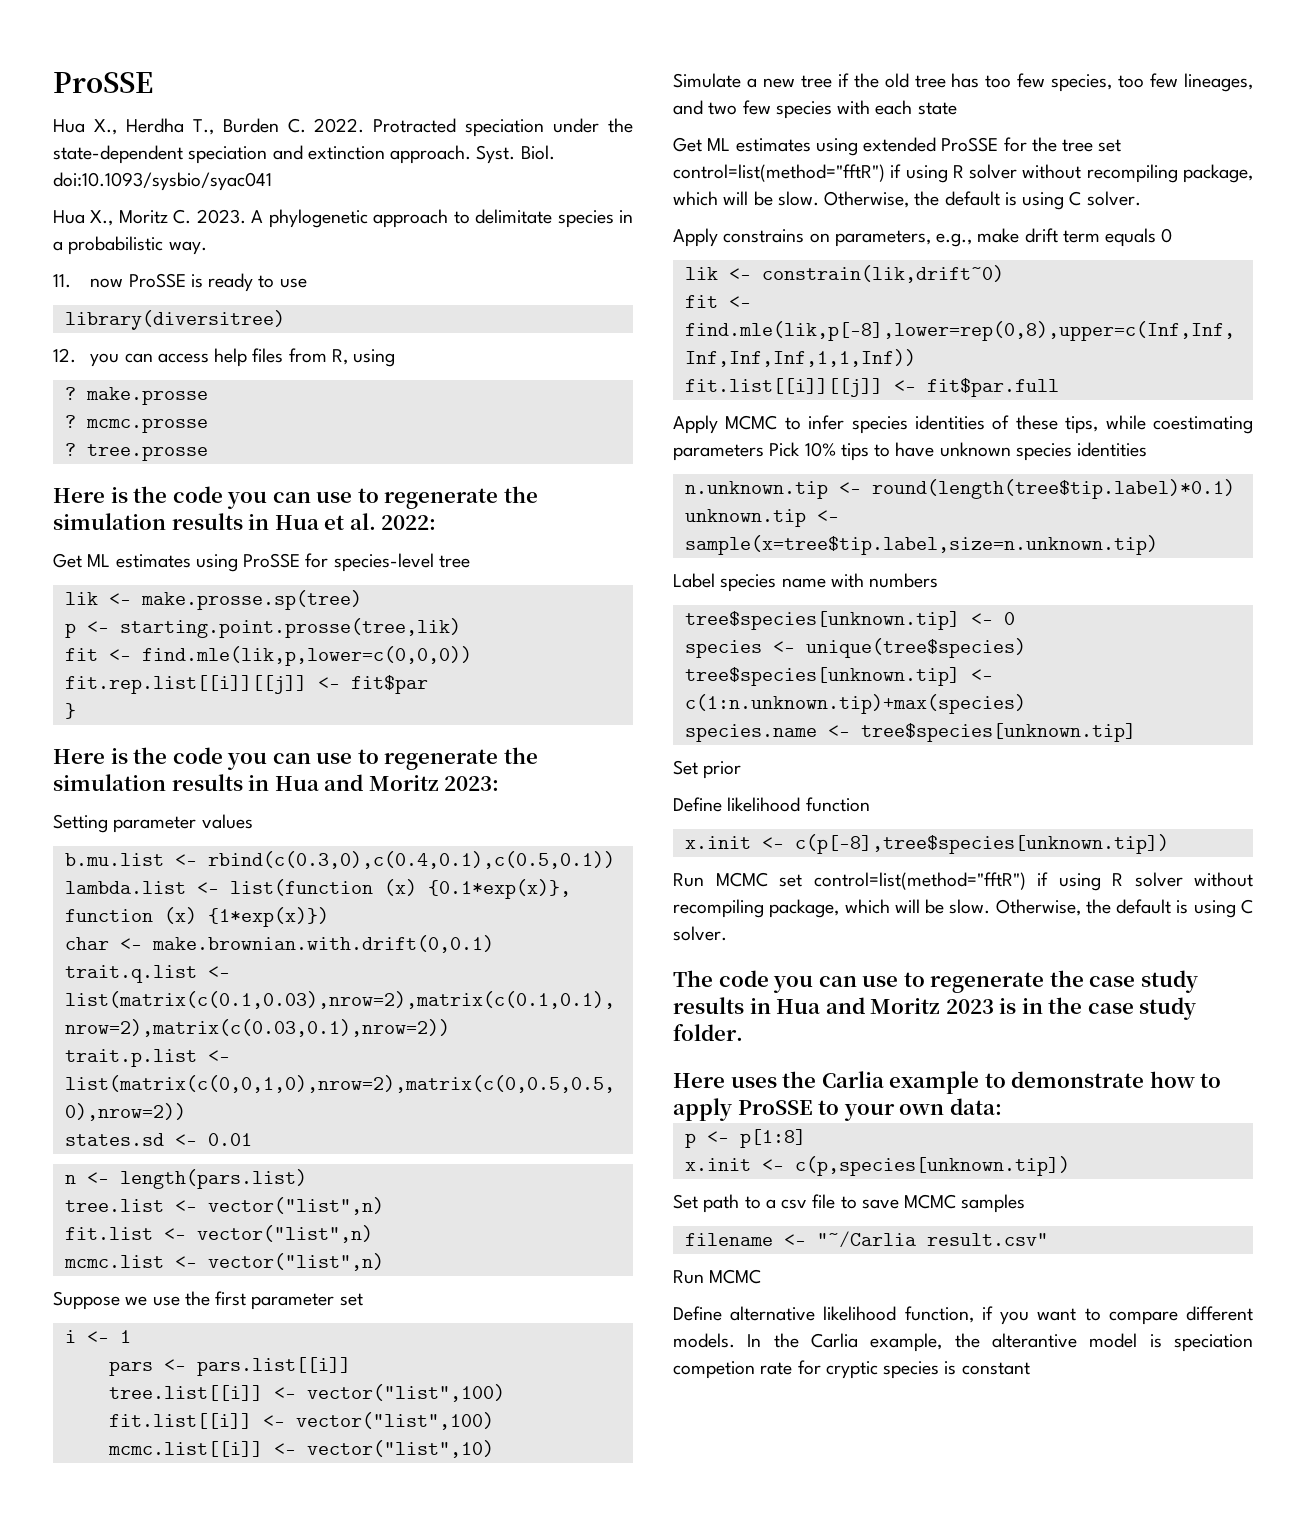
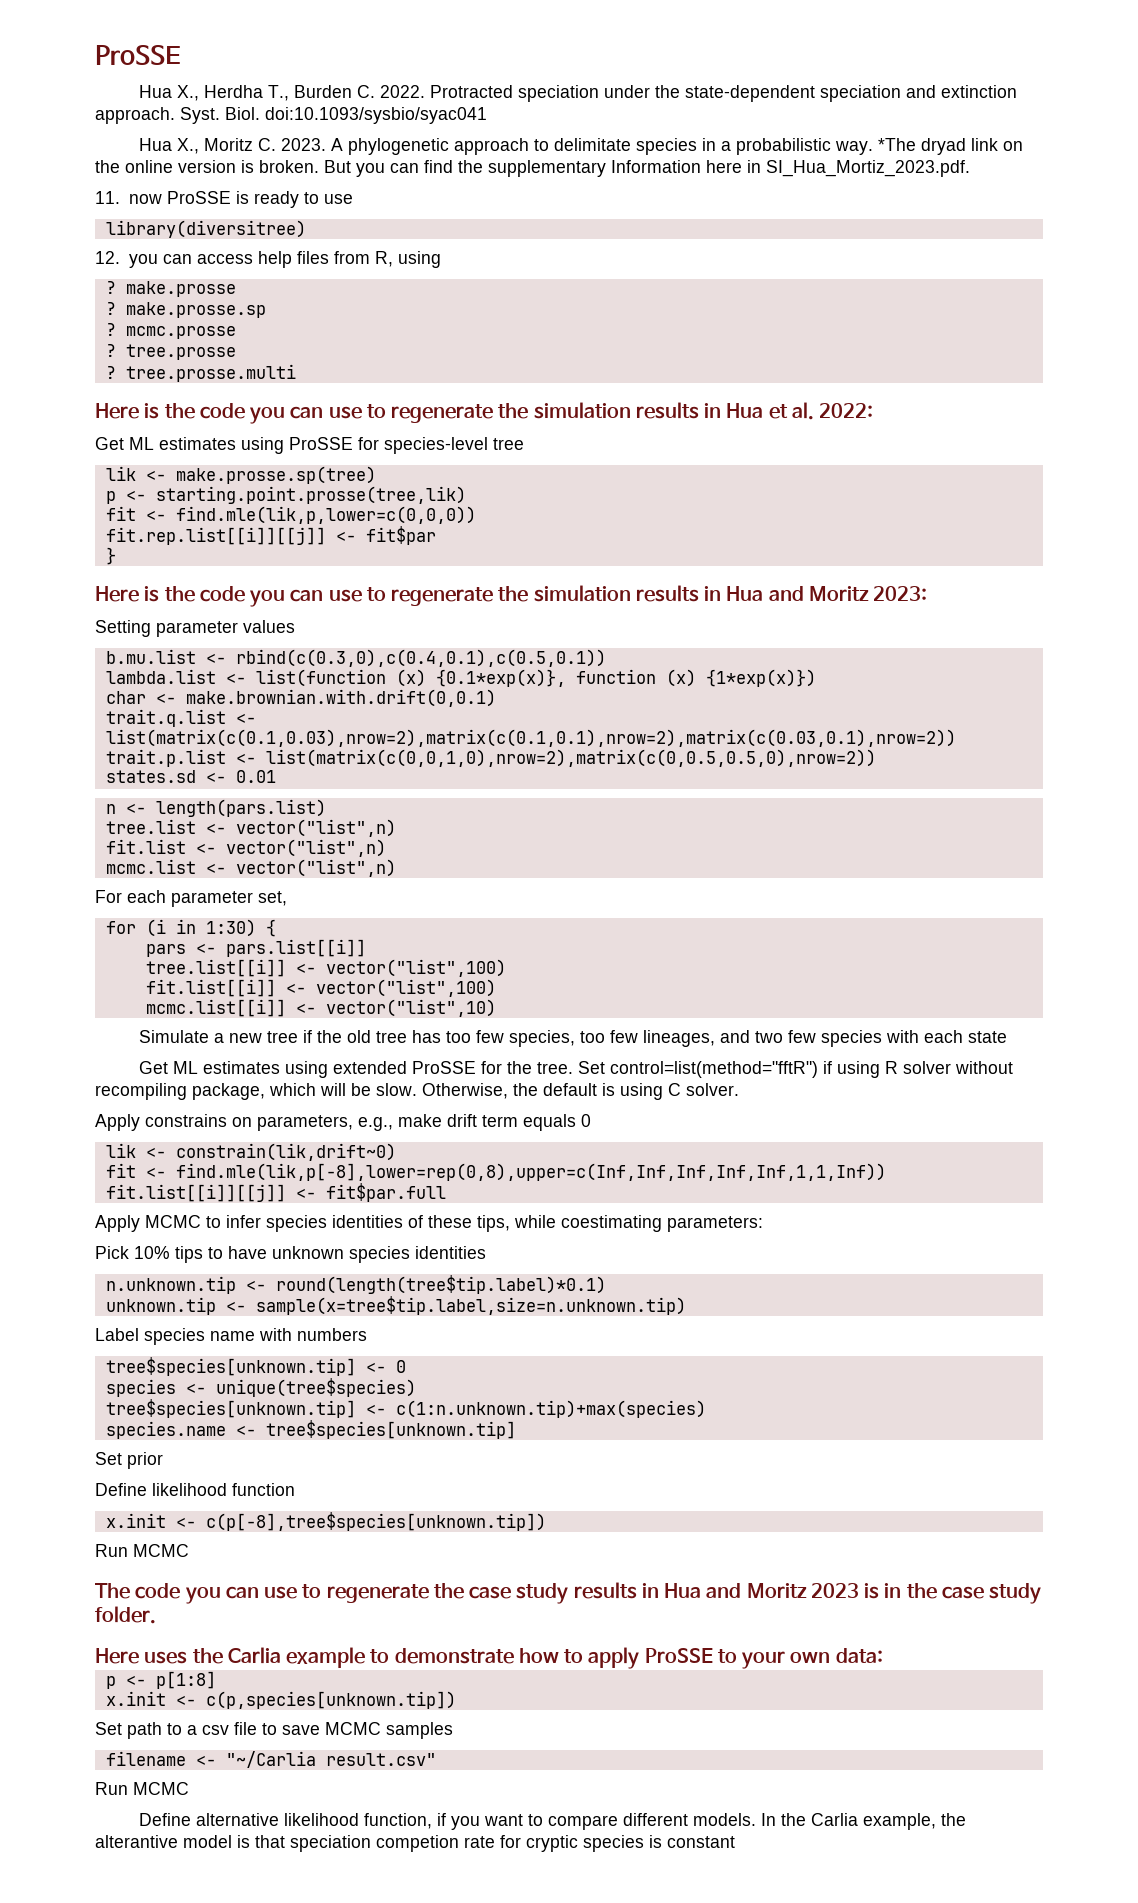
(207, 248) none -> [877,138,1023,155] [95,160,970,177] *The dryad link on the online version is broken. But you can find the supplementary Information here in SI_Hua_Mortiz_2023.pdf.
(208, 396) none -> [105,302,266,318] // ? make.prosse.sp
(208, 452) none -> [105,364,296,382] // ? tree.prosse.multi
[53,1291,363,1310] [64,1330,131,1343] Suppose we use the first parameter set // i <- 1 -> [95,890,287,907] [105,919,276,937] For each parameter set, // for (i in 1:30) {
[1062,139,1122,152] tree set -> [536,1061,605,1074] tree. Set
[673,444,764,461] parameters -> [667,1216,763,1232] parameters: //
[779,872,1253,891] [673,899,1253,918] [673,926,727,941] set control=list(method="fftR") if using R solver without recompiling package, which will be slow. Otherwise, the default is using C solver. -> (189, 1550) none
(1162, 1341) none -> [255,1835,285,1848] that

